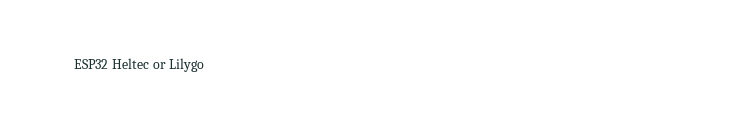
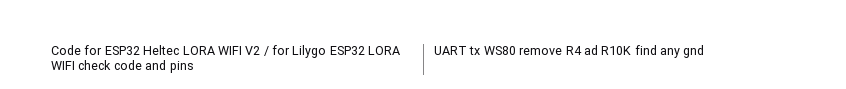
[74,58,205,72] ESP32 Heltec or Lilygo -> [51,45,401,58] [51,60,194,73] [434,45,705,58] Code for ESP32 Heltec LORA WIFI V2 / for Lilygo ESP32 LORA WIFI check code and pins // UART tx WS80 remove R4 ad R10K find any gnd

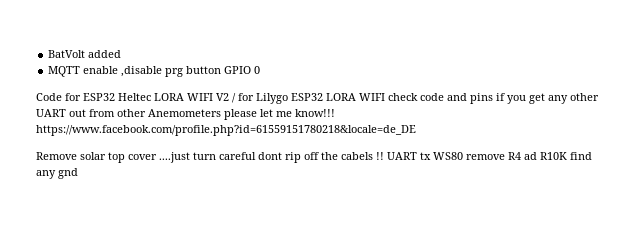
(51, 50) none -> [48,50,122,58] [48,66,261,77] BatVolt added // MQTT enable ,disable prg button GPIO 0 //
(194, 67) // -> [496,93,599,104] [36,109,335,120] [36,125,416,136] [36,152,384,163] if you get any other UART out from other Anemometers please let me know!!! https://www.facebook.com/profile.php?id=61559151780218&locale=de_DE // Remove solar top cover ....just turn careful dont rip off the cabels !!

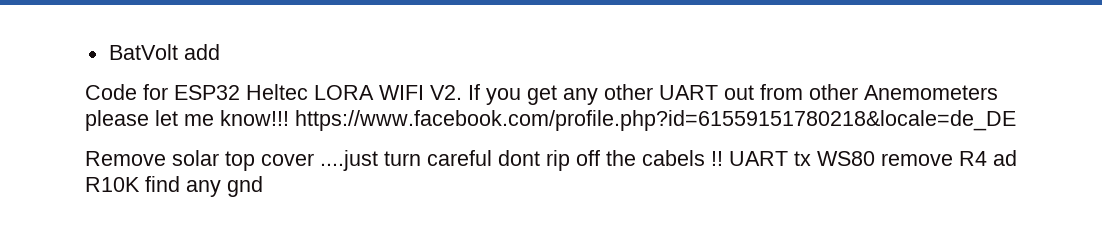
[88,50,122,58] [48,66,261,77] added // MQTT enable ,disable prg button GPIO 0 -> [183,44,220,60] add
[216,93,505,104] V2 / for Lilygo ESP32 LORA WIFI check code and pins if -> [430,84,480,100] V2. If

